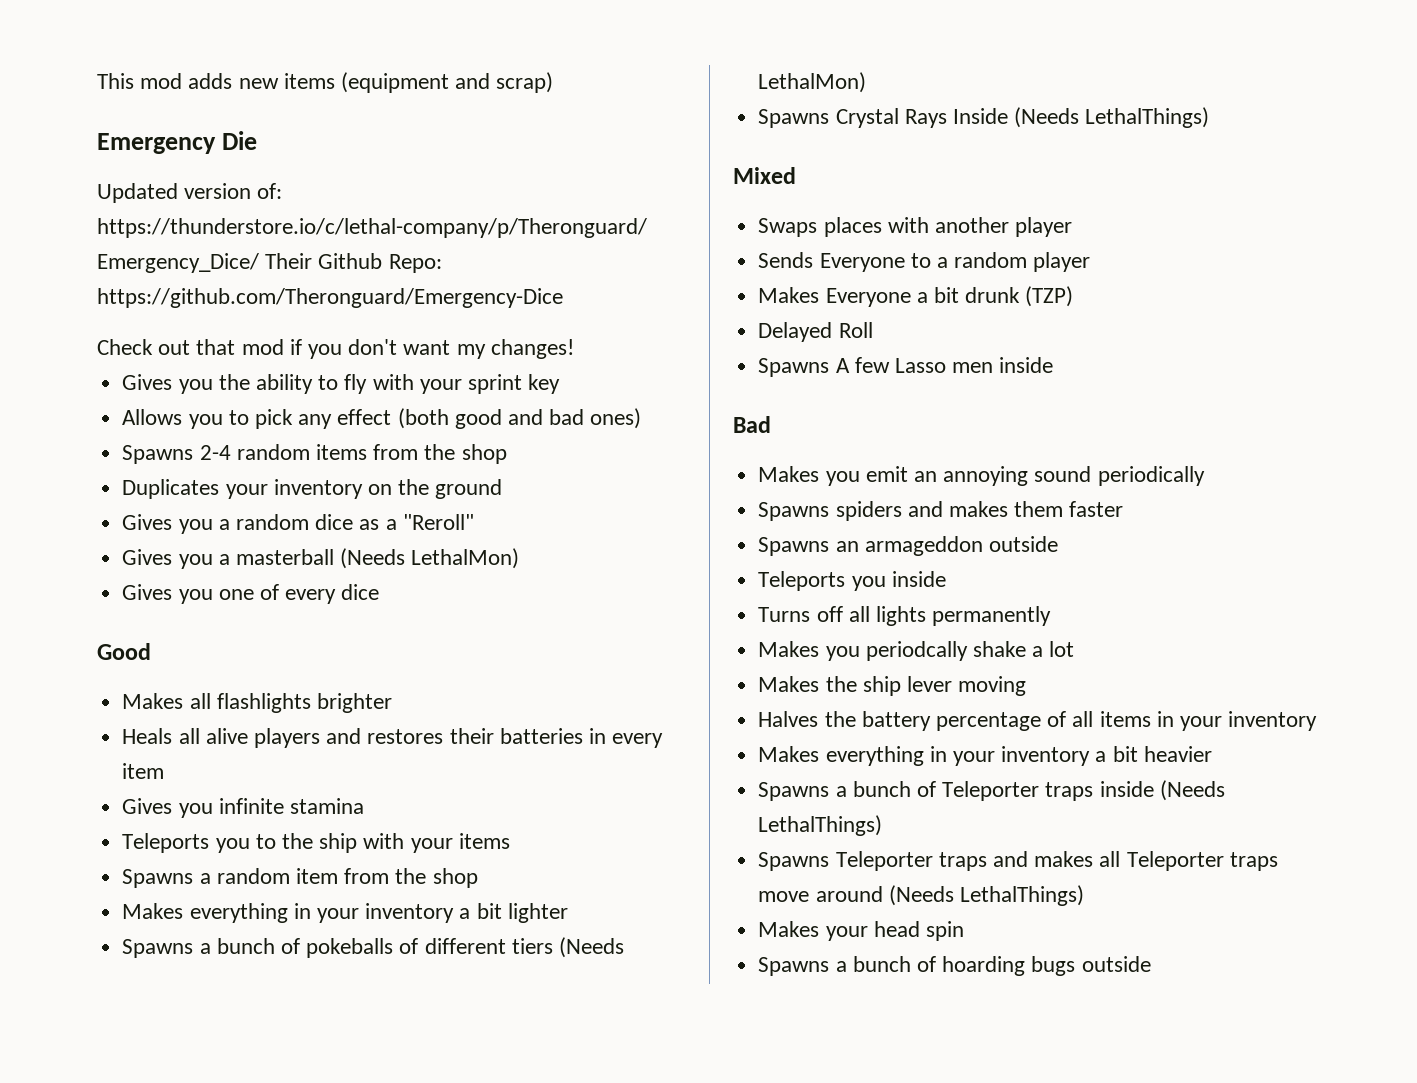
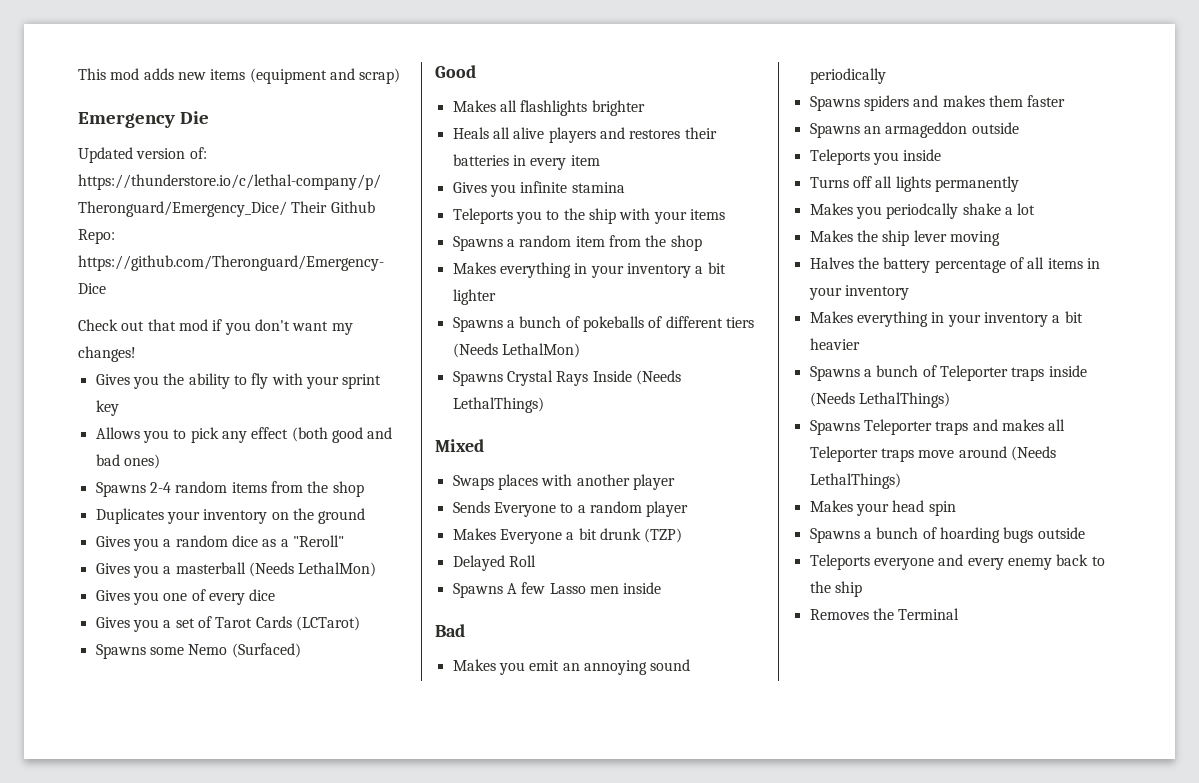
(380, 592) none -> [95,616,360,632] [95,643,301,659] // Gives you a set of Tarot Cards (LCTarot) // Spawns some Nemo (Surfaced)
(1151, 964) none -> [809,554,1105,570] [809,581,862,597] [809,608,960,620] // Teleports everyone and every enemy back to the ship // Removes the Terminal

